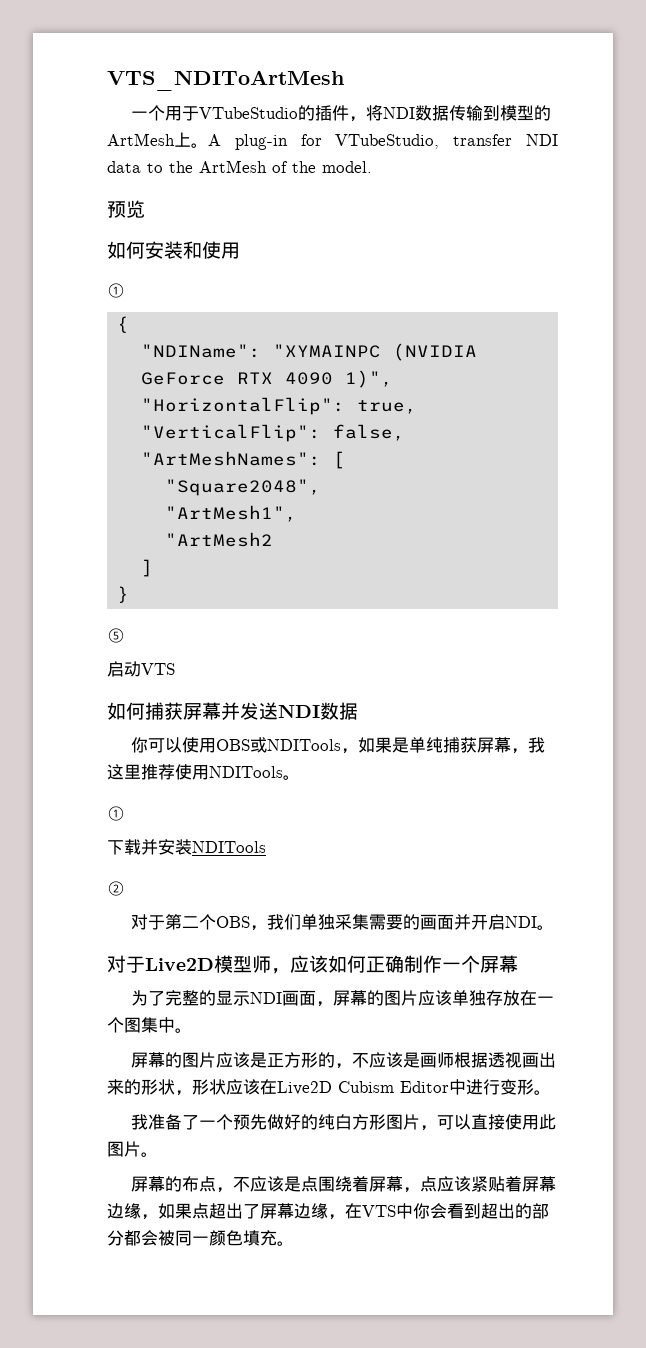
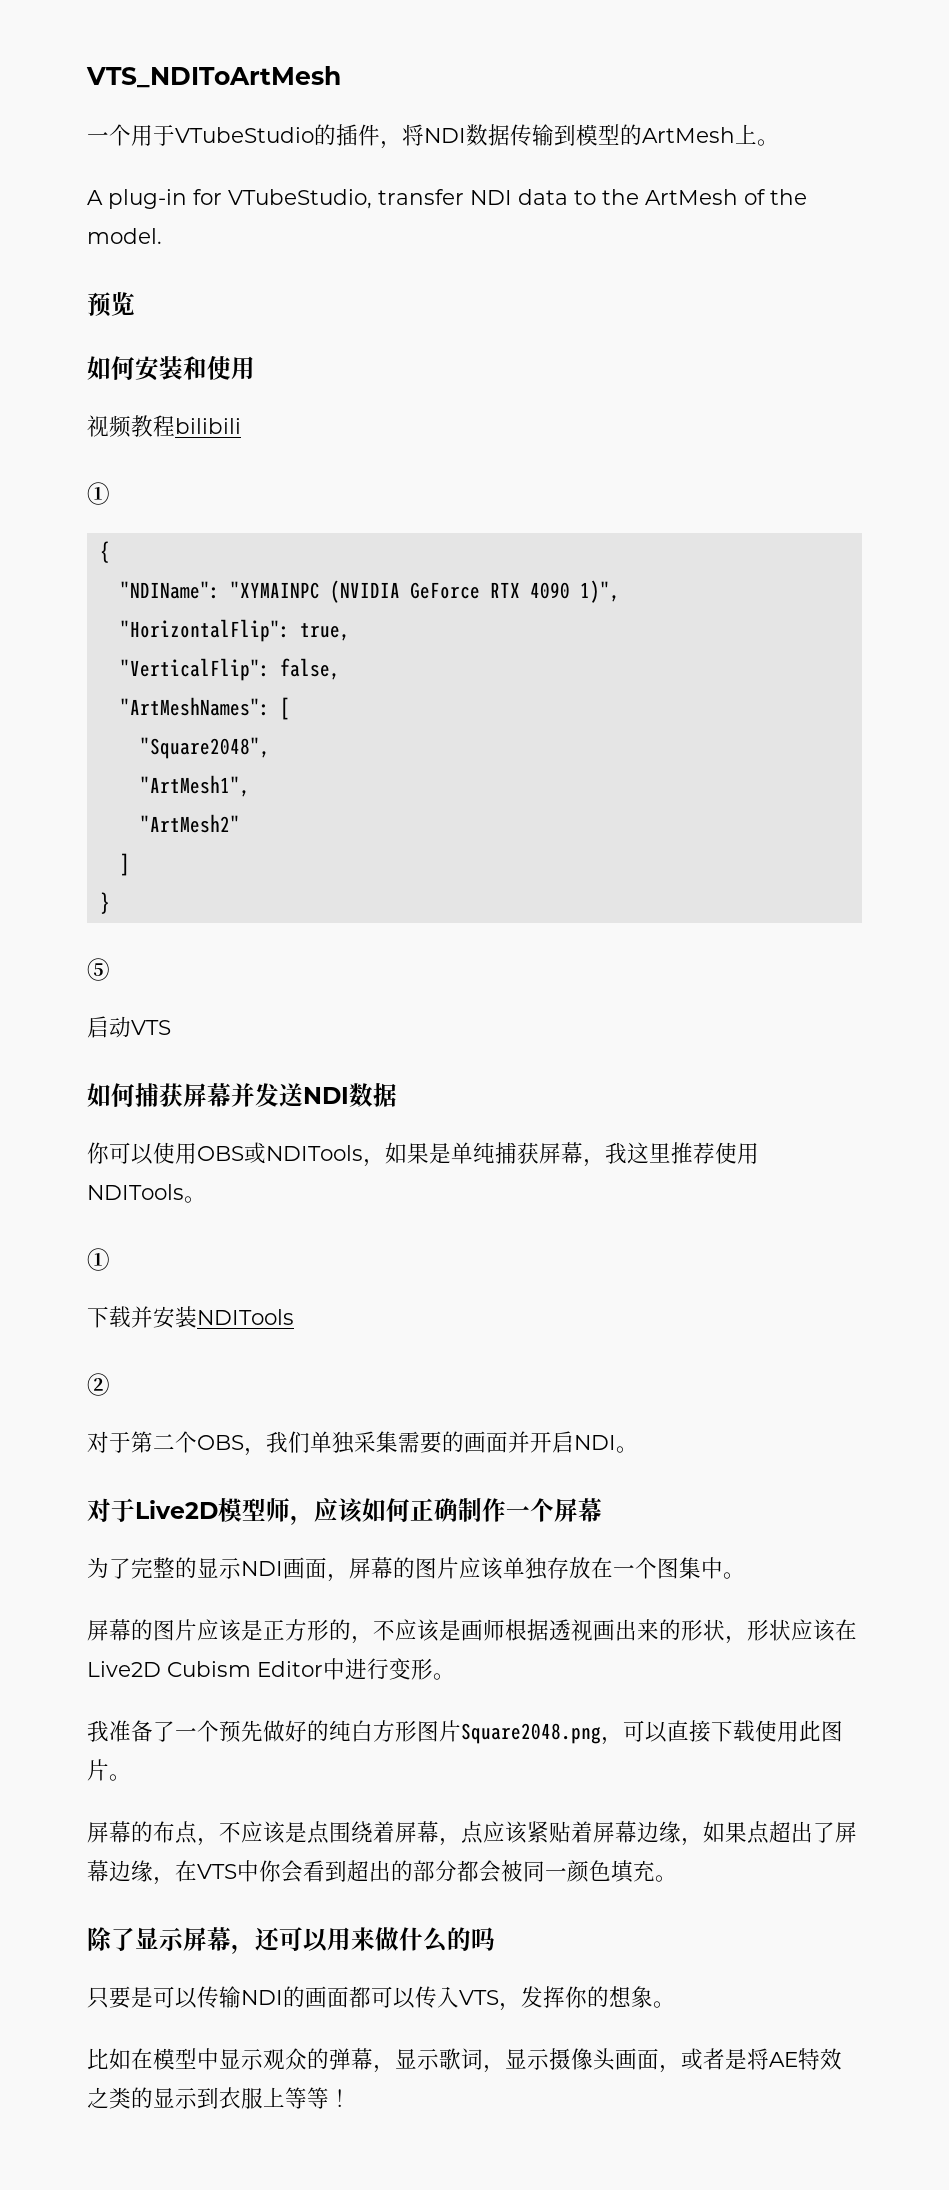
(208, 145) none -> (779, 142) //
(240, 250) none -> [87,415,241,438] // 视频教程bilibili
[164,532,273,547] "ArtMesh2 -> [139,814,240,833] "ArtMesh2"
(421, 1122) none -> [461,1723,601,1744] Square2048.png
(506, 1122) none -> [711,1720,755,1742] 下载
(294, 1243) none -> [87,1927,495,1954] [87,1986,675,2011] [87,2048,842,2073] [87,2087,351,2109] // 除了显示屏幕，还可以用来做什么的吗 // 只要是可以传输NDI的画面都可以传入VTS，发挥你的想象。 // 比如在模型中显示观众的弹幕，显示歌词，显示摄像头画面，或者是将AE特效之类的显示到衣服上等等！

